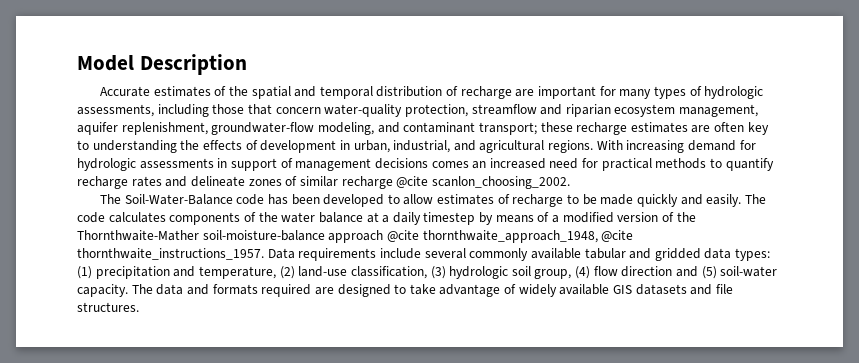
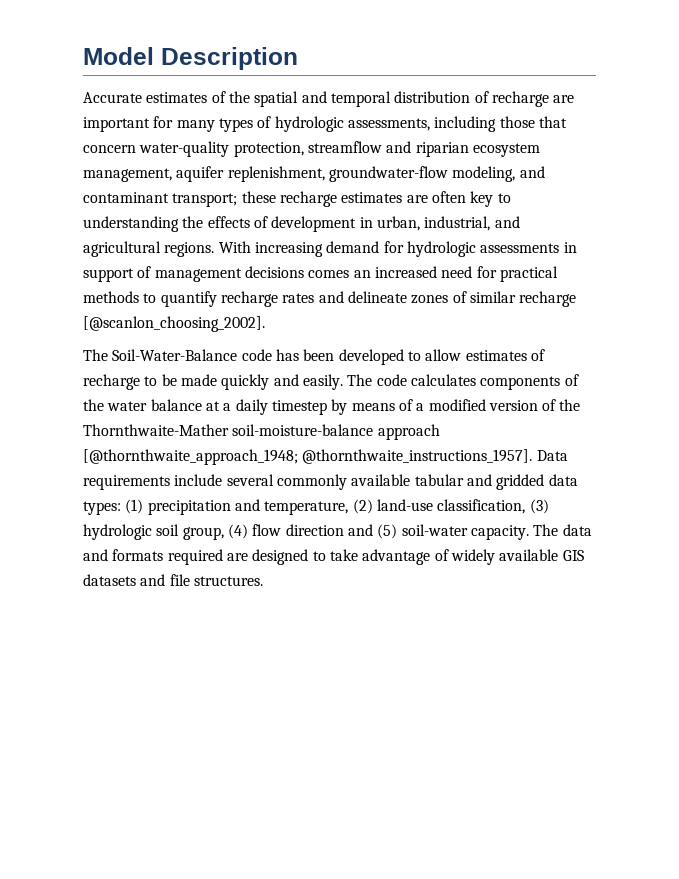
[396,176,570,189] @cite scanlon_choosing_2002. -> [83,316,265,332] [@scanlon_choosing_2002].
[386,230,634,243] [77,248,264,260] @cite thornthwaite_approach_1948, @cite thornthwaite_instructions_1957. -> [83,449,533,465] [@thornthwaite_approach_1948; @thornthwaite_instructions_1957].

